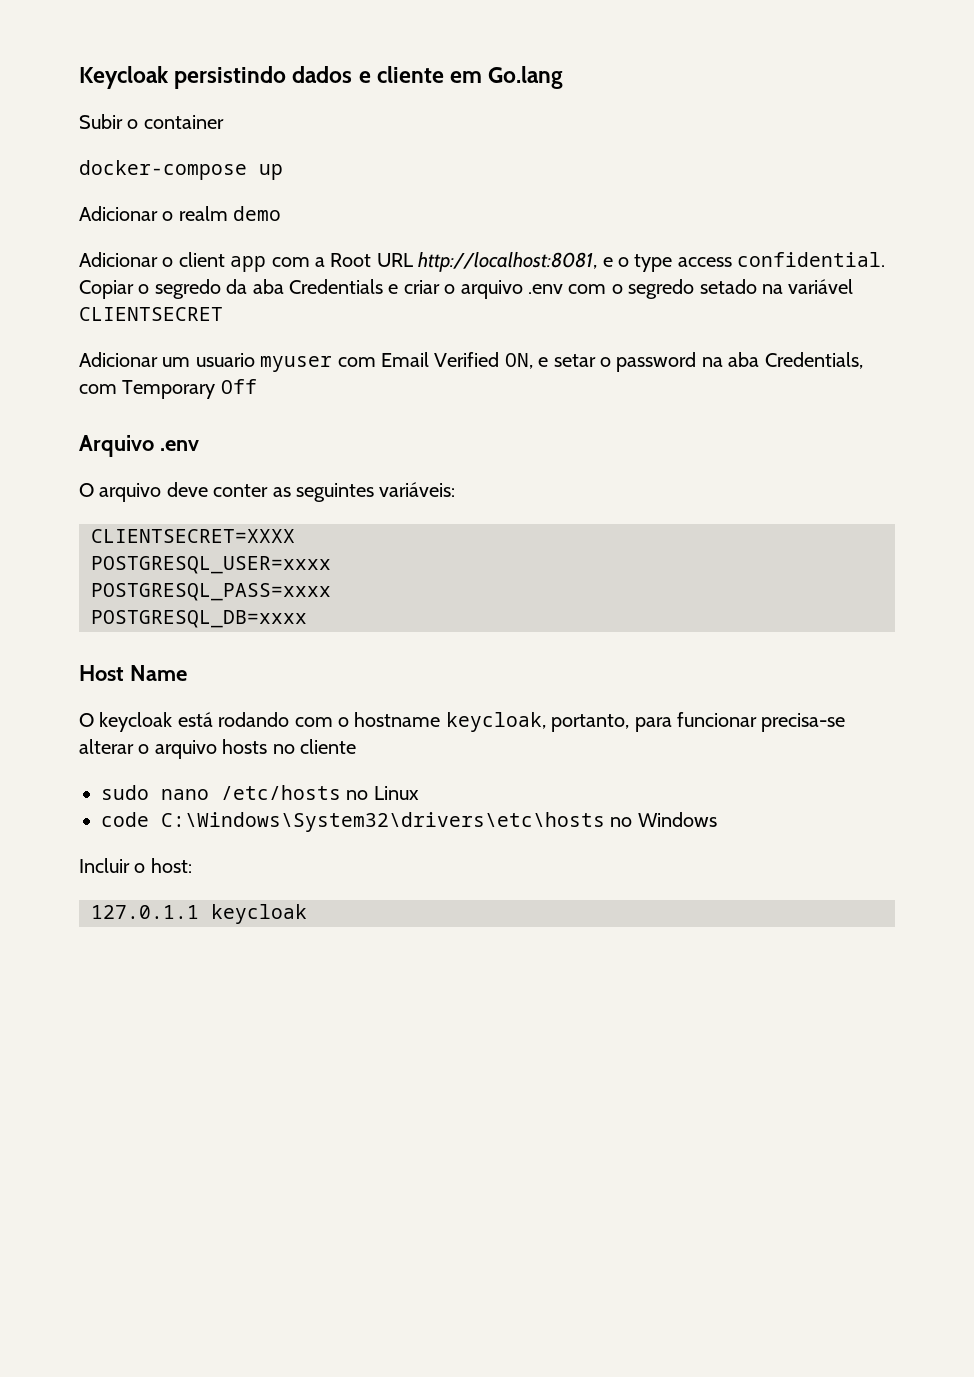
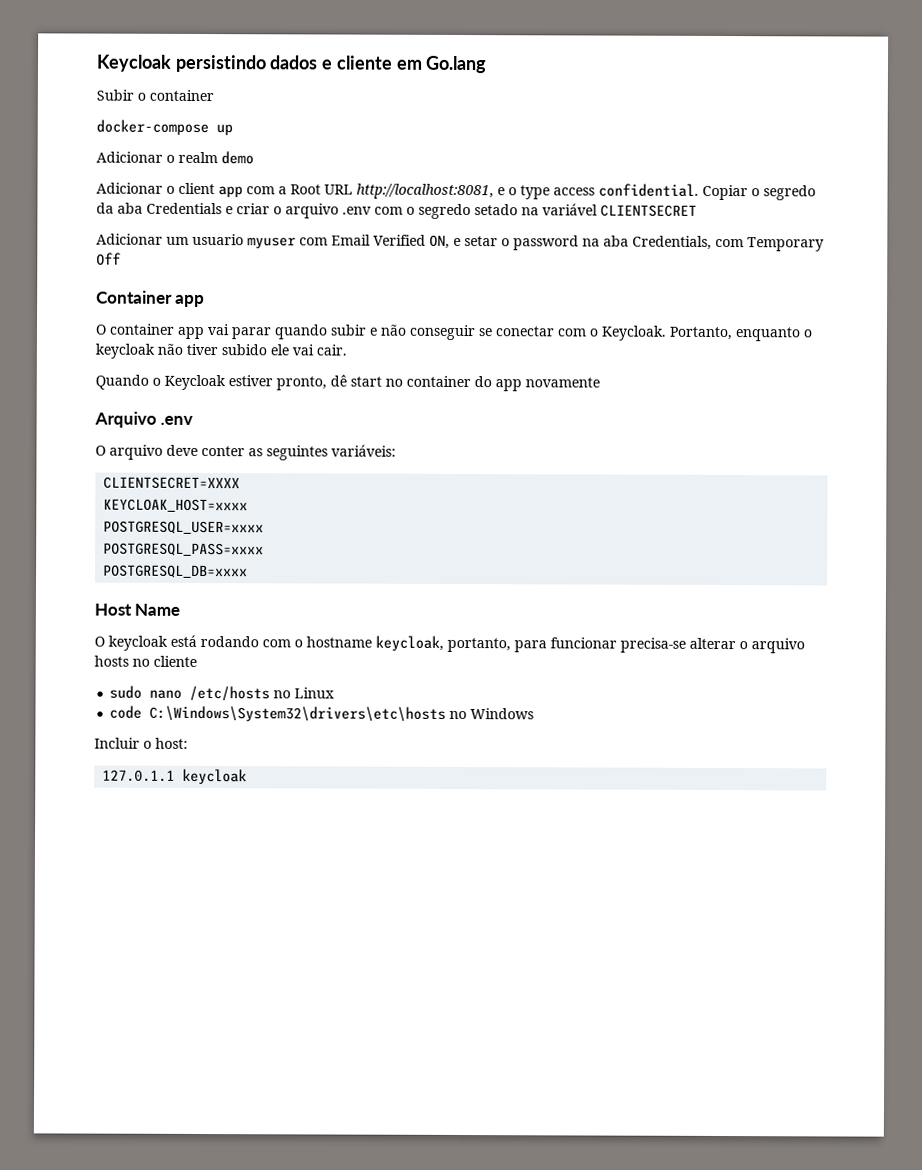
(257, 386) none -> [96,290,206,308] [95,323,812,342] [95,343,347,359] [95,374,600,392] // Container app // O container app vai parar quando subir e não conseguir se conectar com o Keycloak. Portanto, enquanto o keycloak não tiver subido ele vai cair. // Quando o Keycloak estiver pronto, dê start no container do app novamente
(295, 536) none -> [103,498,249,513] // KEYCLOAK_HOST=xxxx

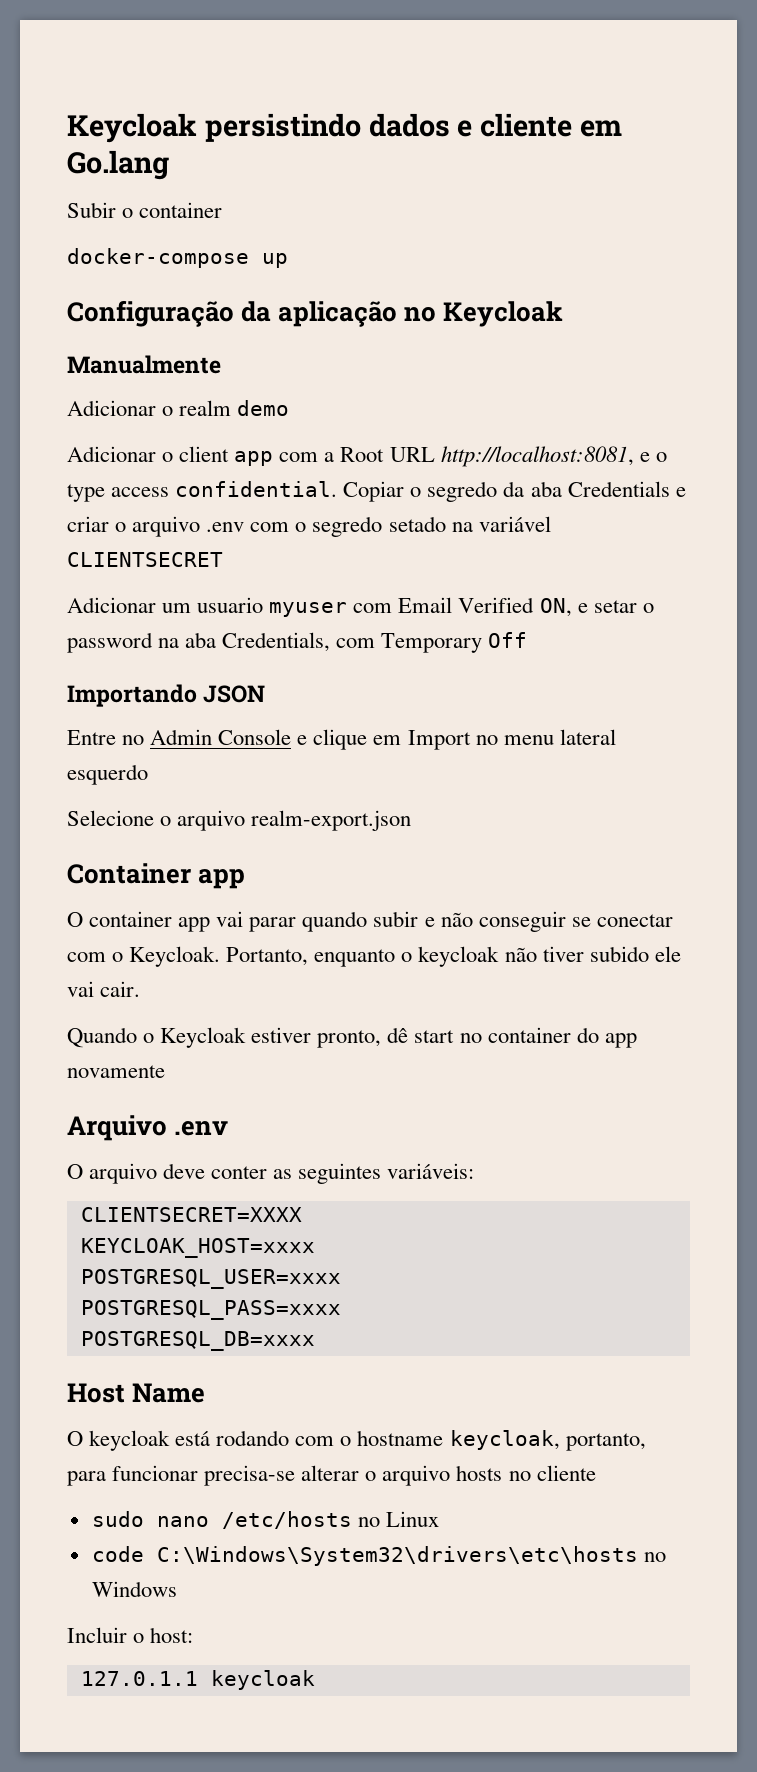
(233, 130) none -> [67,300,564,327] [67,355,221,374] // Configuração da aplicação no Keycloak // Manualmente
(121, 259) none -> [67,684,266,707] [67,729,616,750] [67,764,148,785] [67,810,412,831] // Importando JSON // Entre no Admin Console e clique em Import no menu lateral esquerdo // Selecione o arquivo realm-export.json

